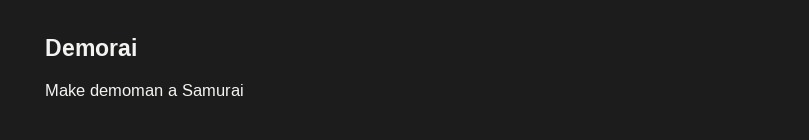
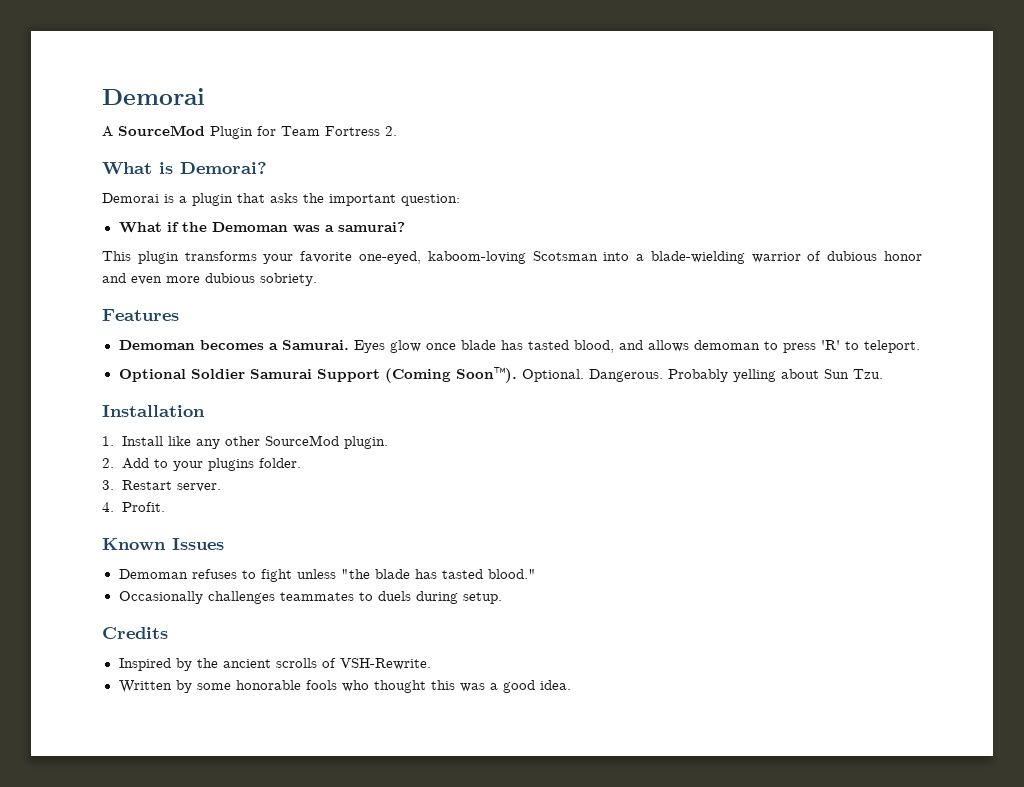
[45,84,244,96] Make demoman a Samurai -> [102,125,397,139] [102,162,267,175] [102,193,460,206] [118,222,405,233] [102,251,923,264] [102,273,317,286] [102,309,179,321] [118,340,920,353] [118,367,883,383] [102,405,205,417] [102,435,388,449] [102,458,301,471] [102,480,221,492] [102,502,165,512] [102,538,224,550] [118,569,536,582] [118,591,502,604] [102,627,168,639] [118,658,431,671] [118,680,571,693] A SourceMod Plugin for Team Fortress 2. // What is Demorai? // Demorai is a plugin that asks the important question: // What if the Demoman was a samurai? // This plugin transforms your favorite one-eyed, kaboom-loving Scotsman into a blade-wielding warrior of dubious honor and even more dubious sobriety. // Features // Demoman becomes a Samurai. Eyes glow once blade has tasted blood, and allows demoman to press 'R' to teleport. // Optional Soldier Samurai Support (Coming Soon™). Optional. Dangerous. Probably yelling about Sun Tzu. // Installation // 1. Install like any other SourceMod plugin. // 2. Add to your plugins folder. // 3. Restart server. // 4. Profit. // Known Issues // Demoman refuses to fight unless "the blade has tasted blood." // Occasionally challenges teammates to duels during setup. // Credits // Inspired by the ancient scrolls of VSH-Rewrite. // Written by some honorable fools who thought this was a good idea.

